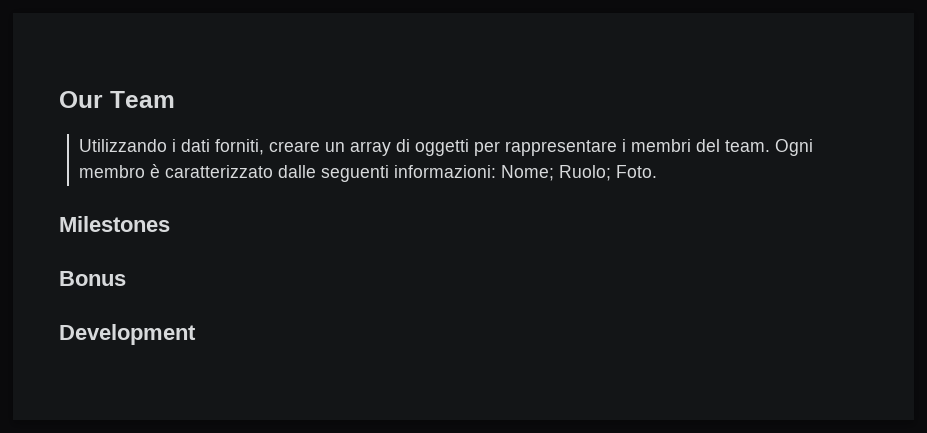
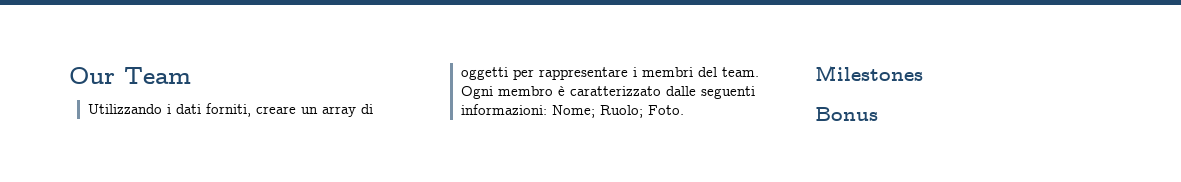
[59,324,196,345] // Development -> (878, 114) none

